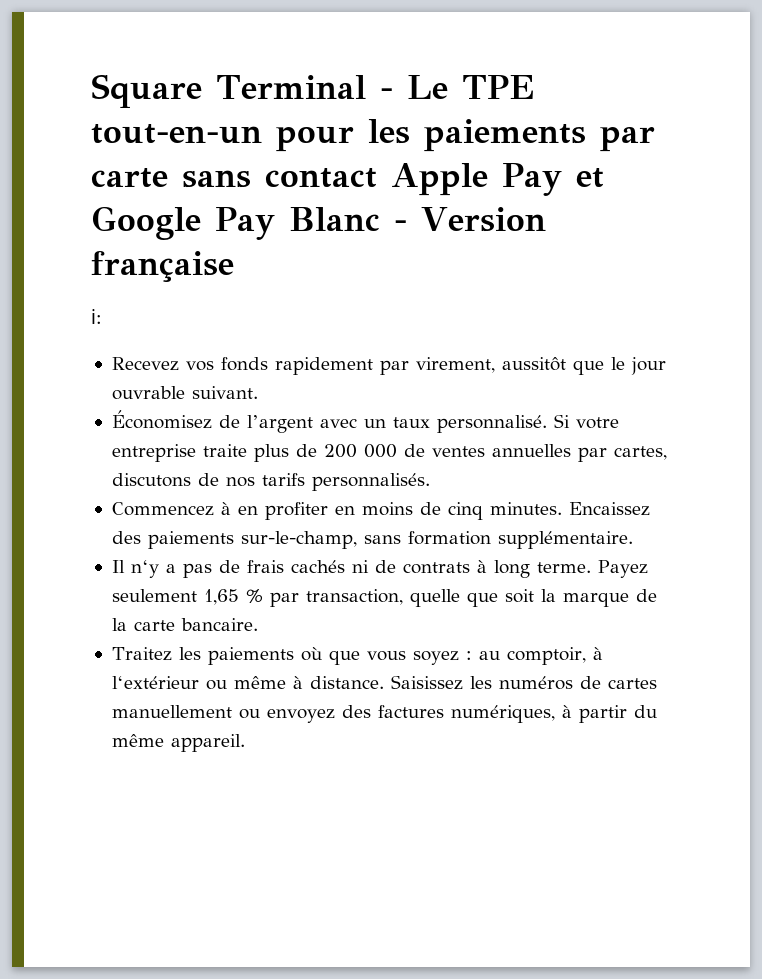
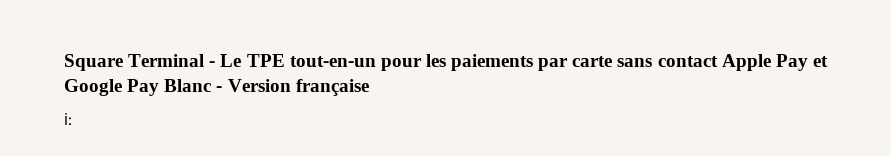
[111,357,666,375] [111,386,258,400] [111,410,619,433] [111,444,667,462] [111,473,430,491] [111,502,650,520] [111,531,633,549] [111,560,648,578] [111,589,657,607] [111,618,258,631] [111,647,603,665] [111,675,657,690] [111,705,657,723] [111,734,245,752] // Recevez vos fonds rapidement par virement, aussitôt que le jour ouvrable suivant. // Économisez de l’argent avec un taux personnalisé. Si votre entreprise traite plus de 200 000 de ventes annuelles par cartes, discutons de nos tarifs personnalisés. // Commencez à en profiter en moins de cinq minutes. Encaissez des paiements sur-le-champ, sans formation supplémentaire. // Il n‘y a pas de frais cachés ni de contrats à long terme. Payez seulement 1,65 % par transaction, quelle que soit la marque de la carte bancaire. // Traitez les paiements où que vous soyez : au comptoir, à l‘extérieur ou même à distance. Saisissez les numéros de cartes manuellement ou envoyez des factures numériques, à partir du même appareil. -> (72, 119) none

